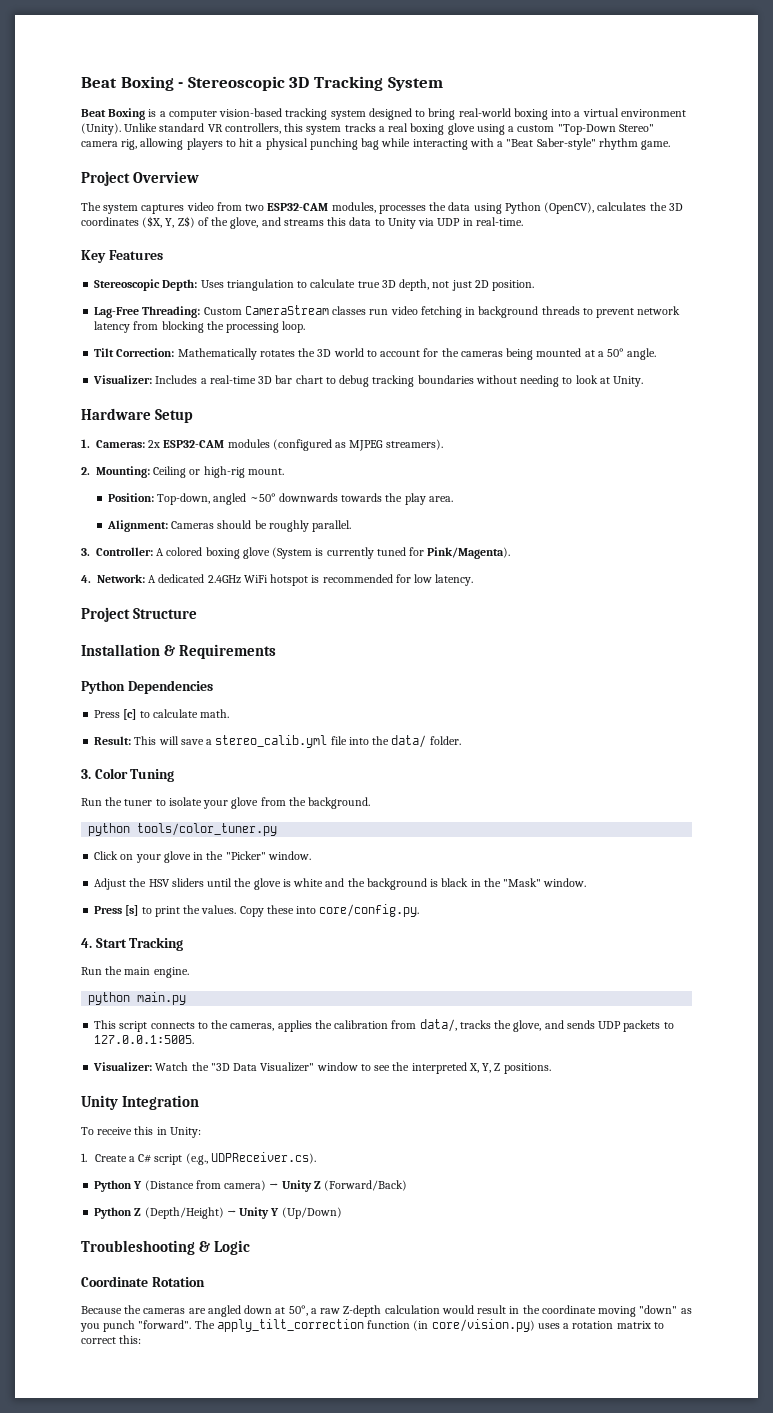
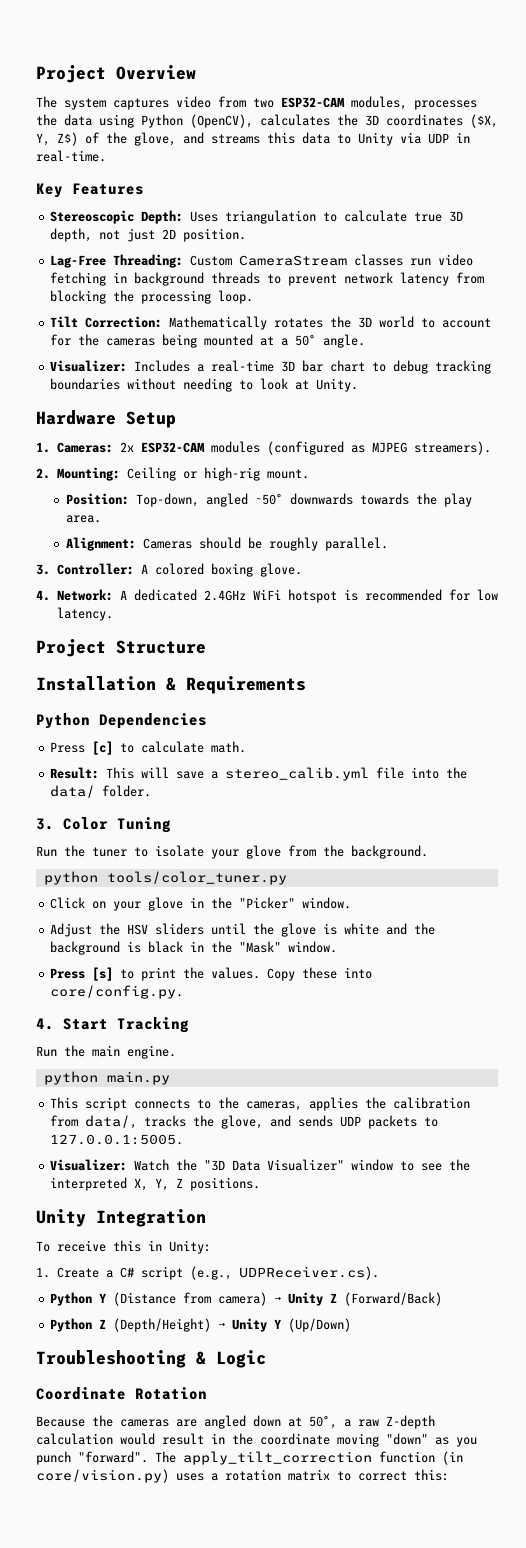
[81,76,443,91] [81,108,686,120] [81,123,654,135] [81,138,671,150] Beat Boxing - Stereoscopic 3D Tracking System // Beat Boxing is a computer vision-based tracking system designed to bring real-world boxing into a virtual environment (Unity). Unlike standard VR controllers, this system tracks a real boxing glove using a custom "Top-Down Stereo" camera rig, allowing players to hit a physical punching bag while interacting with a "Beat Saber-style" rhythm game. // -> (36, 74) none
[242,547,511,559] glove (System is currently tuned for Pink/Magenta). -> [259,563,302,577] glove.

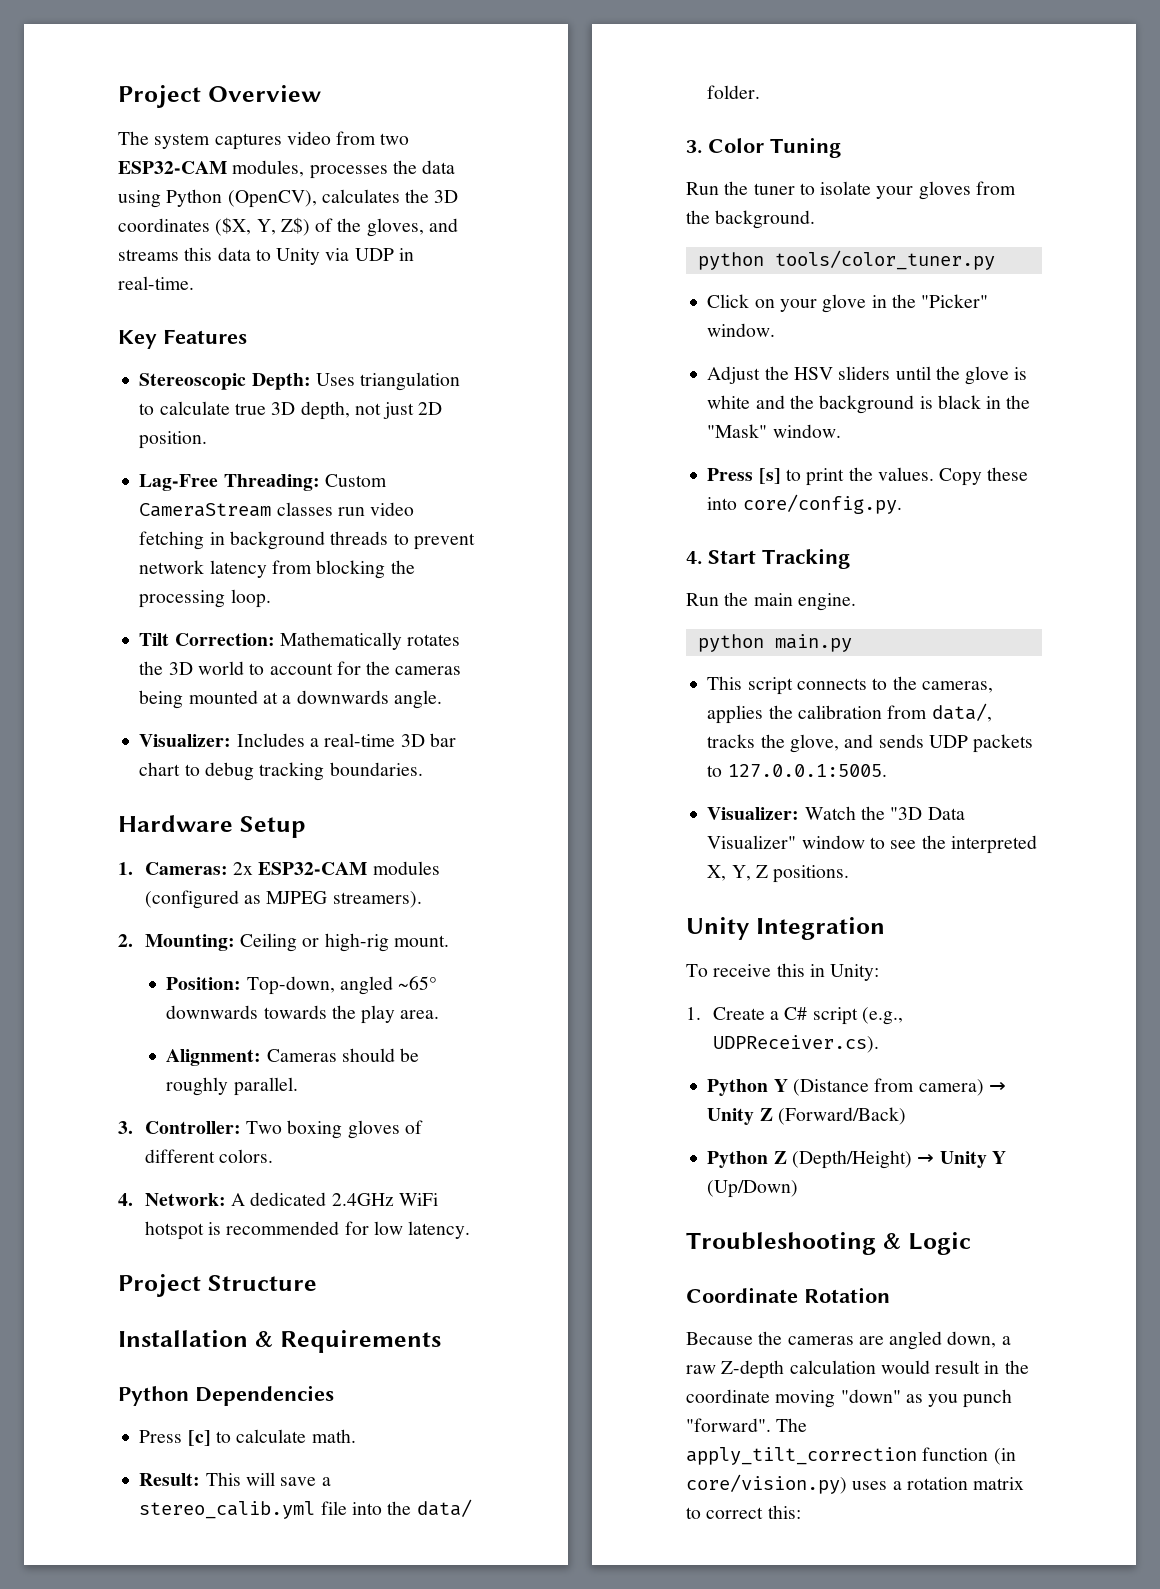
[134,132,176,146] glove, -> [366,218,424,237] gloves,
[295,334,317,346] 50° -> [296,690,389,704] downwards
[50,378,359,392] boundaries without needing to look at Unity. -> [329,762,423,776] boundaries.
[255,493,284,505] ~50° -> [398,976,438,990] ~65°
[140,563,302,577] A colored boxing glove. -> [246,1120,424,1139] [144,1149,274,1163] Two boxing gloves of different colors.
[246,845,281,859] glove -> [918,181,971,200] gloves
[253,1415,337,1429] down at 50°, -> [947,1331,997,1348] down,

